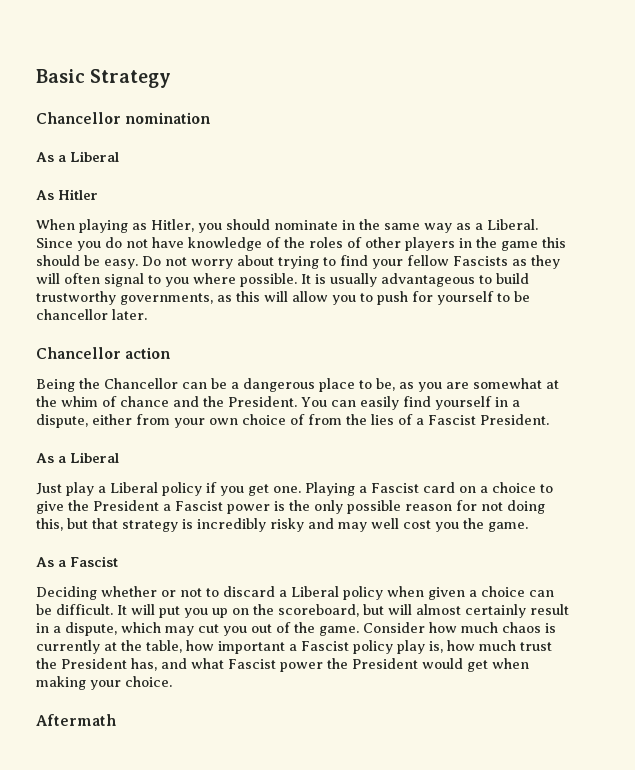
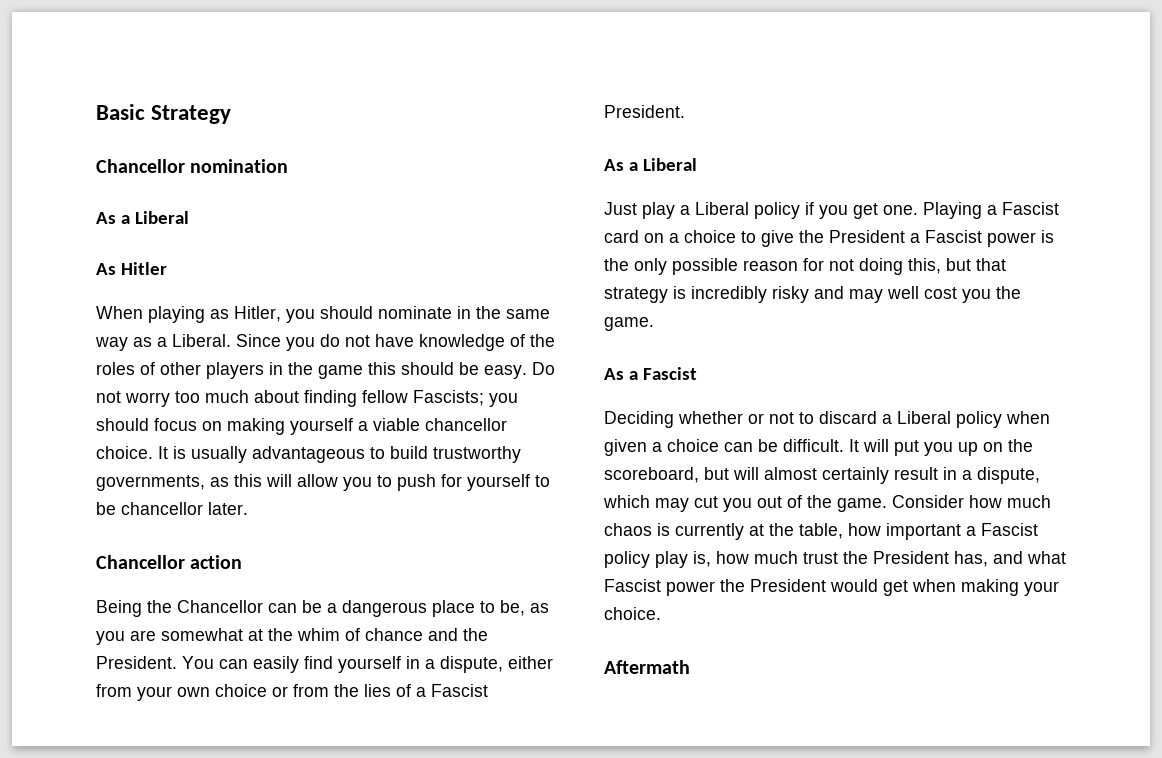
[237,255,560,269] [36,273,297,287] about trying to find your fellow Fascists as they will often signal to you where possible. -> [175,390,518,407] [96,418,507,435] [96,446,153,459] too much about finding fellow Fascists; you should focus on making yourself a viable chancellor choice.
[290,414,305,425] of -> [272,686,288,697] or

